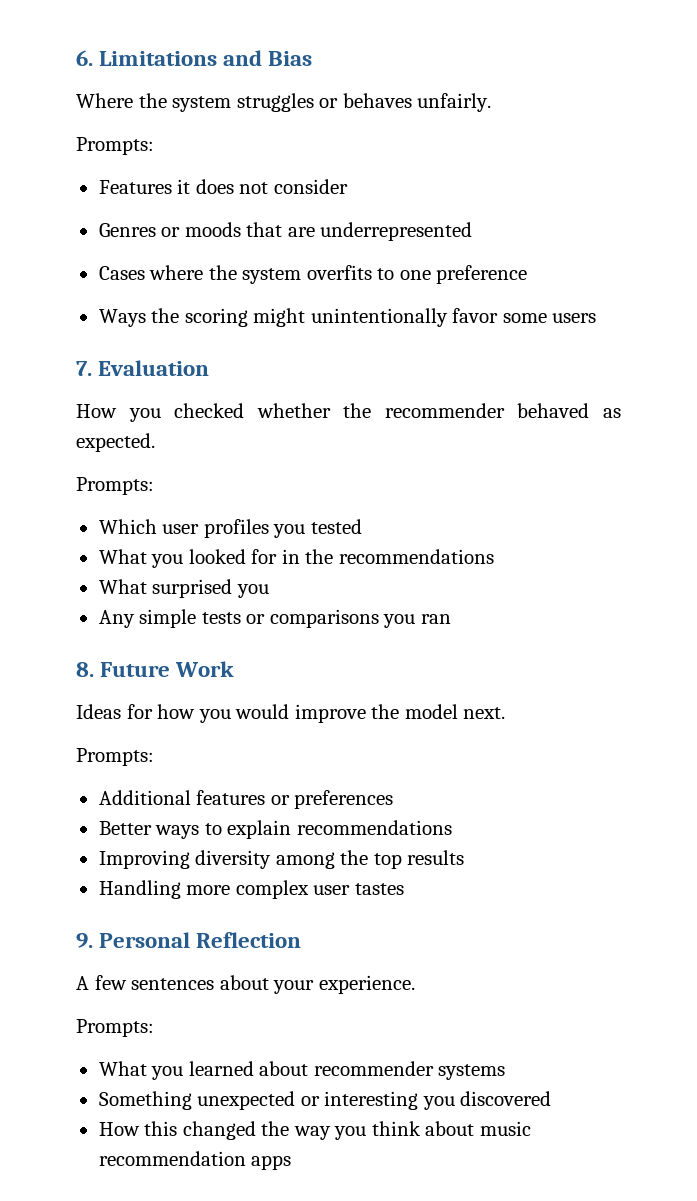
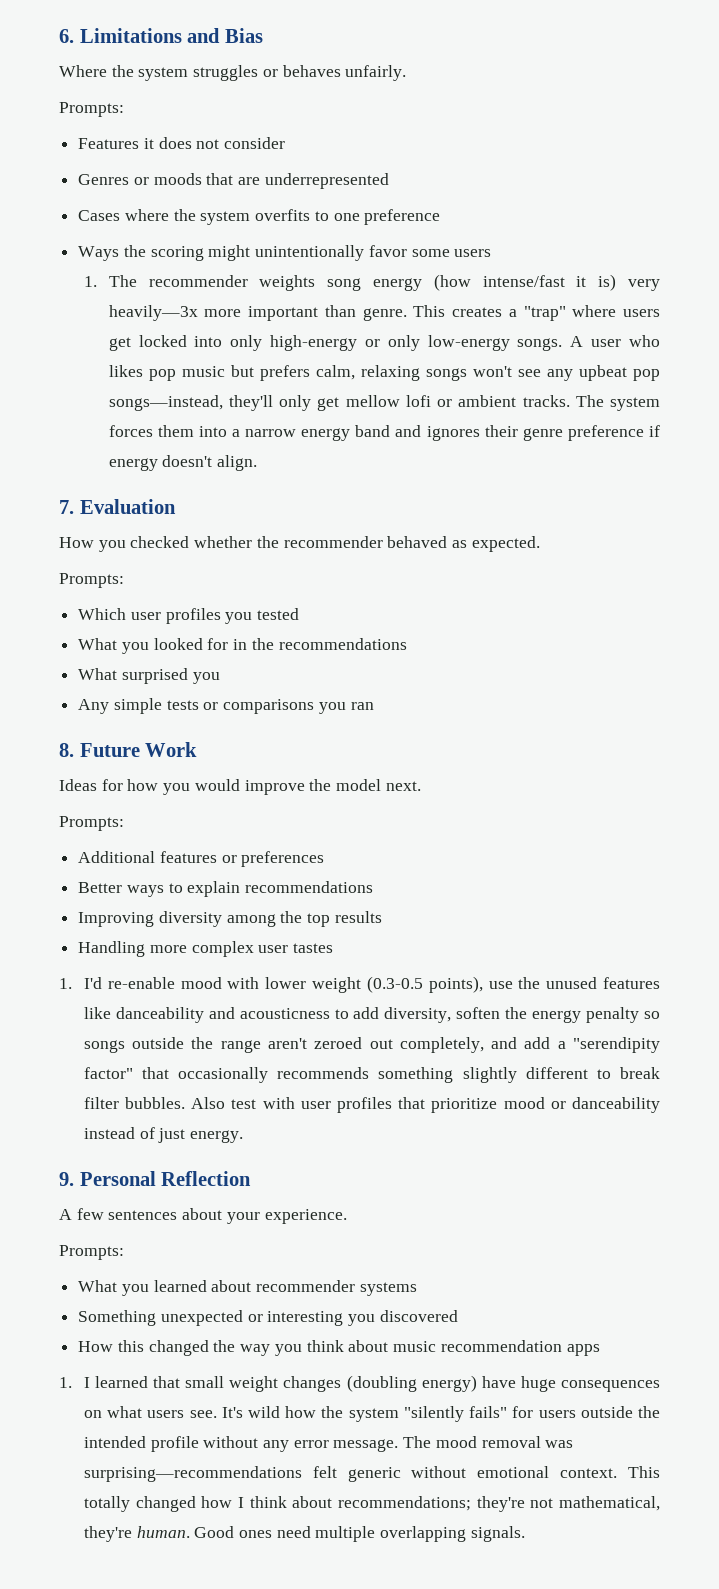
(597, 318) none -> [83,274,660,291] [108,305,660,321] [108,335,661,351] [108,365,660,381] [108,395,660,411] [108,425,660,441] [108,455,258,471] // 1. The recommender weights song energy (how intense/fast it is) very heavily—3x more important than genre. This creates a "trap" where users get locked into only high-energy or only low-energy songs. A user who likes pop music but prefers calm, relaxing songs won't see any upbeat pop songs—instead, they'll only get mellow lofi or ambient tracks. The system forces them into a narrow energy band and ignores their genre preference if energy doesn't align.
(404, 889) none -> [59,976,661,993] [83,1007,660,1023] [83,1037,660,1053] [83,1067,661,1083] [83,1097,661,1113] [83,1127,244,1143] // 1. I'd re-enable mood with lower weight (0.3-0.5 points), use the unused features like danceability and acousticness to add diversity, soften the energy penalty so songs outside the range aren't zeroed out completely, and add a "serendipity factor" that occasionally recommends something slightly different to break filter bubbles. Also test with user profiles that prioritize mood or danceability instead of just energy.
(292, 1162) none -> [59,1375,660,1392] [83,1406,660,1422] [83,1436,574,1452] [83,1466,660,1482] [83,1496,660,1512] [83,1526,525,1542] // 1. I learned that small weight changes (doubling energy) have huge consequences on what users see. It's wild how the system "silently fails" for users outside the intended profile without any error message. The mood removal was surprising—recommendations felt generic without emotional context. This totally changed how I think about recommendations; they're not mathematical, they're human. Good ones need multiple overlapping signals.

